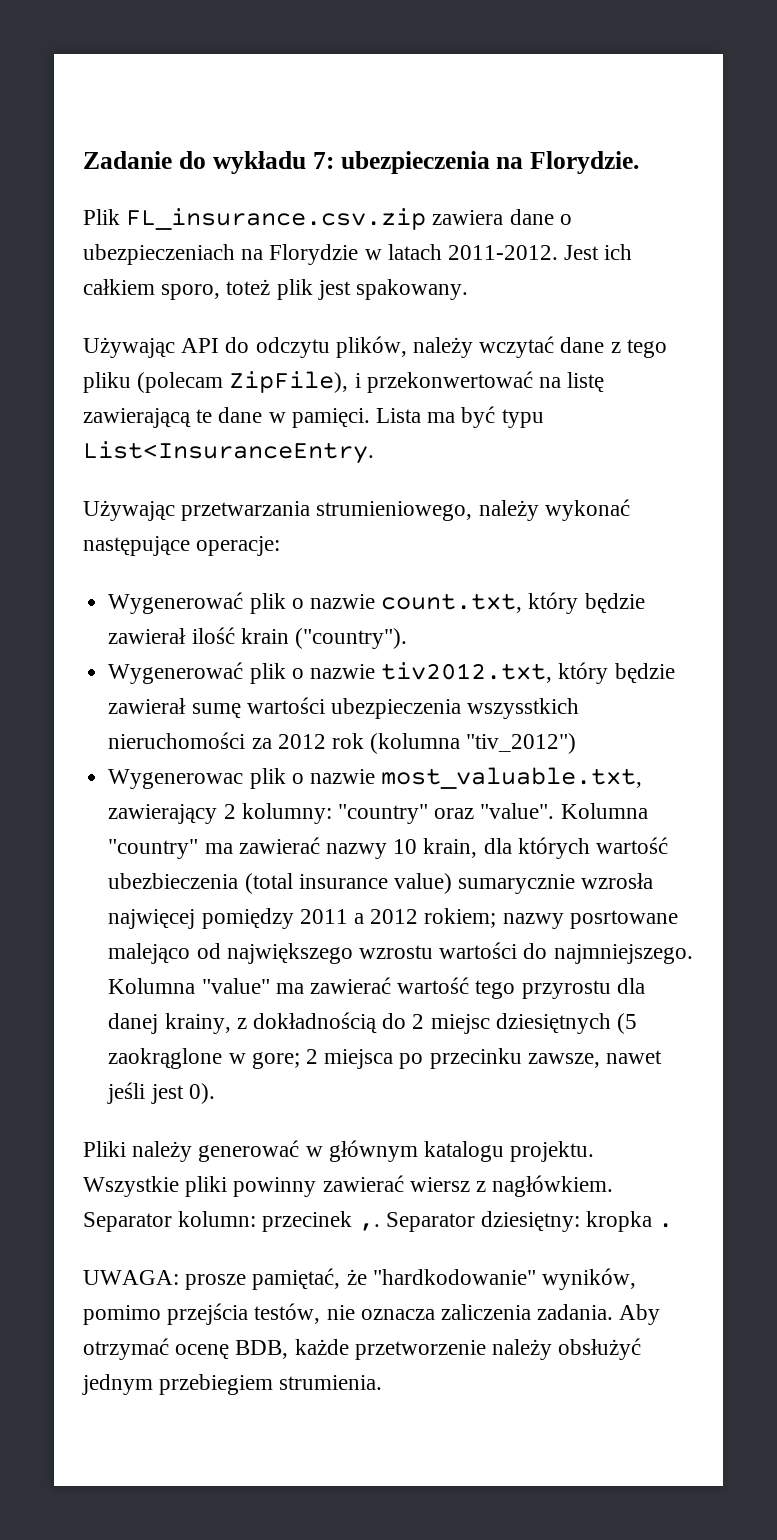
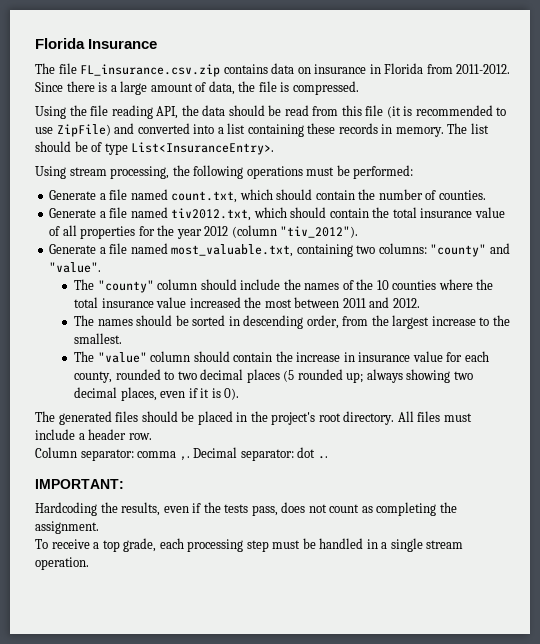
[83,151,640,174] [83,208,572,230] [83,244,633,265] [83,279,469,300] [83,336,667,358] [83,371,605,393] [83,406,544,428] [83,441,374,464] [83,499,630,521] [83,536,281,556] [108,592,645,614] [108,627,407,649] [108,662,675,684] [108,697,580,719] [108,732,577,754] [108,767,643,789] [108,803,648,824] [108,837,668,859] [108,873,654,894] [108,908,678,929] [108,942,693,964] [108,977,645,999] [108,1012,637,1034] [108,1048,662,1069] [107,1082,215,1104] [83,1140,595,1162] [83,1175,614,1197] [83,1211,674,1232] [83,1268,637,1290] [83,1303,661,1325] [83,1338,642,1360] [82,1374,383,1395] Zadanie do wykładu 7: ubezpieczenia na Florydzie. // Plik FL_insurance.csv.zip zawiera dane o ubezpieczeniach na Florydzie w latach 2011-2012. Jest ich całkiem sporo, toteż plik jest spakowany. // Używając API do odczytu plików, należy wczytać dane z tego pliku (polecam ZipFile), i przekonwertować na listę zawierającą te dane w pamięci. Lista ma być typu List<InsuranceEntry. // Używając przetwarzania strumieniowego, należy wykonać następujące operacje: // Wygenerować plik o nazwie count.txt, który będzie zawierał ilość krain ("country"). // Wygenerować plik o nazwie tiv2012.txt, który będzie zawierał sumę wartości ubezpieczenia wszysstkich nieruchomości za 2012 rok (kolumna "tiv_2012") // Wygenerowac plik o nazwie most_valuable.txt, zawierający 2 kolumny: "country" oraz "value". Kolumna "country" ma zawierać nazwy 10 krain, dla których wartość ubezbieczenia (total insurance value) sumarycznie wzrosła najwięcej pomiędzy 2011 a 2012 rokiem; nazwy posrtowane malejąco od największego wzrostu wartości do najmniejszego. Kolumna "value" ma zawierać wartość tego przyrostu dla danej krainy, z dokładnością do 2 miejsc dziesiętnych (5 zaokrąglone w gore; 2 miejsca po przecinku zawsze, nawet jeśli jest 0). // Pliki należy generować w głównym katalogu projektu. Wszystkie pliki powinny zawierać wiersz z nagłówkiem. Separator kolumn: przecinek ,. Separator dziesiętny: kropka . // UWAGA: prosze pamiętać, że "hardkodowanie" wyników, pomimo przejścia testów, nie oznacza zaliczenia zadania. Aby otrzymać ocenę BDB, każde przetworzenie należy obsłużyć jednym przebiegiem strumienia. -> [35,38,158,49] [35,63,511,77] [35,81,359,95] [35,105,507,119] [35,123,489,137] [35,141,275,155] [35,165,414,179] [49,189,486,203] [49,207,505,221] [49,225,359,239] [49,243,510,257] [49,262,102,273] [74,279,494,293] [74,297,420,308] [74,315,510,329] [74,333,123,344] [74,351,489,363] [74,369,473,383] [74,387,240,401] [35,411,472,425] [35,429,152,440] [35,447,328,461] [35,479,124,489] [35,502,457,516] [35,521,99,534] [35,538,464,552] [35,557,89,570] Florida Insurance // The file FL_insurance.csv.zip contains data on insurance in Florida from 2011-2012. Since there is a large amount of data, the file is compressed. // Using the file reading API, the data should be read from this file (it is recommended to use ZipFile) and converted into a list containing these records in memory. The list should be of type List<InsuranceEntry>. // Using stream processing, the following operations must be performed: // Generate a file named count.txt, which should contain the number of counties. // Generate a file named tiv2012.txt, which should contain the total insurance value of all properties for the year 2012 (column "tiv_2012"). // Generate a file named most_valuable.txt, containing two columns: "county" and "value". // The "county" column should include the names of the 10 counties where the total insurance value increased the most between 2011 and 2012. // The names should be sorted in descending order, from the largest increase to the smallest. // The "value" column should contain the increase in insurance value for each county, rounded to two decimal places (5 rounded up; always showing two decimal places, even if it is 0). // The generated files should be placed in the project's root directory. All files must include a header row. // Column separator: comma ,. Decimal separator: dot .. // IMPORTANT: // Hardcoding the results, even if the tests pass, does not count as completing the assignment. // To receive a top grade, each processing step must be handled in a single stream operation.

